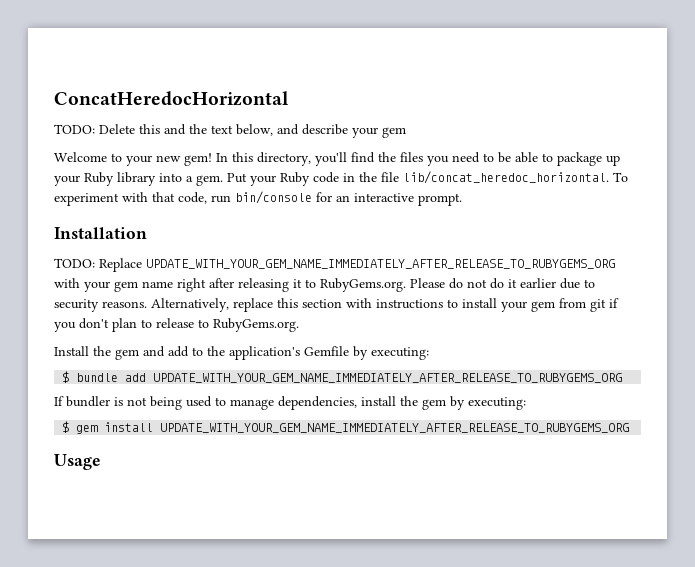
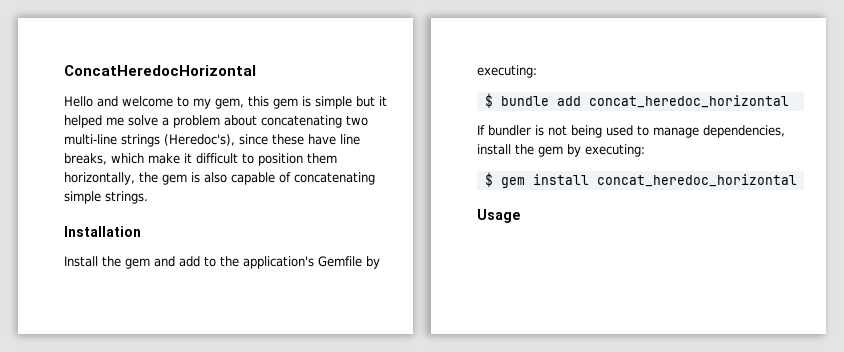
[54,124,406,138] [54,152,620,166] [54,171,628,186] [54,191,462,206] [54,227,147,239] [54,258,615,272] [54,278,595,292] [54,298,619,312] [54,318,299,332] TODO: Delete this and the text below, and describe your gem // Welcome to your new gem! In this directory, you'll find the files you need to be able to package up your Ruby library into a gem. Put your Ruby code in the file lib/concat_heredoc_horizontal. To experiment with that code, run bin/console for an interactive prompt. // Installation // TODO: Replace UPDATE_WITH_YOUR_GEM_NAME_IMMEDIATELY_AFTER_RELEASE_TO_RUBYGEMS_ORG with your gem name right after releasing it to RubyGems.org. Please do not do it earlier due to security reasons. Alternatively, replace this section with instructions to install your gem from git if you don't plan to release to RubyGems.org. -> [64,96,387,109] [64,115,368,128] [64,134,360,147] [64,153,337,166] [64,172,375,185] [64,191,148,204] [64,226,141,237] Hello and welcome to my gem, this gem is simple but it helped me solve a problem about concatenating two multi-line strings (Heredoc's), since these have line breaks, which make it difficult to position them horizontally, the gem is also capable of concatenating simple strings. // Installation
[153,373,623,383] UPDATE_WITH_YOUR_GEM_NAME_IMMEDIATELY_AFTER_RELEASE_TO_RUBYGEMS_ORG -> [588,95,789,108] concat_heredoc_horizontal
[160,423,630,433] UPDATE_WITH_YOUR_GEM_NAME_IMMEDIATELY_AFTER_RELEASE_TO_RUBYGEMS_ORG -> [596,174,797,187] concat_heredoc_horizontal

